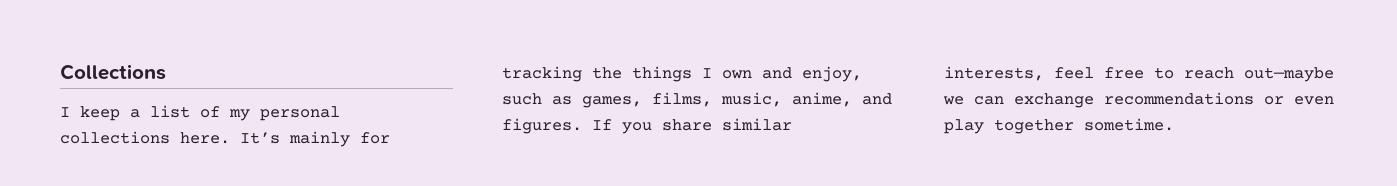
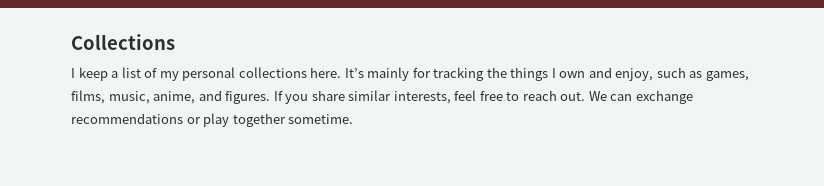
[1244,67,1334,82] [943,96,964,105] out—maybe we -> [560,91,607,101] out. We
[1294,96,1334,105] even -> (201, 120) none

